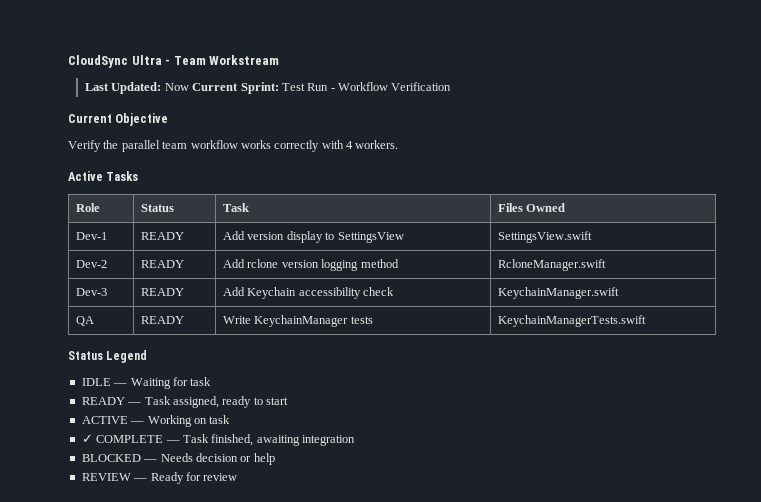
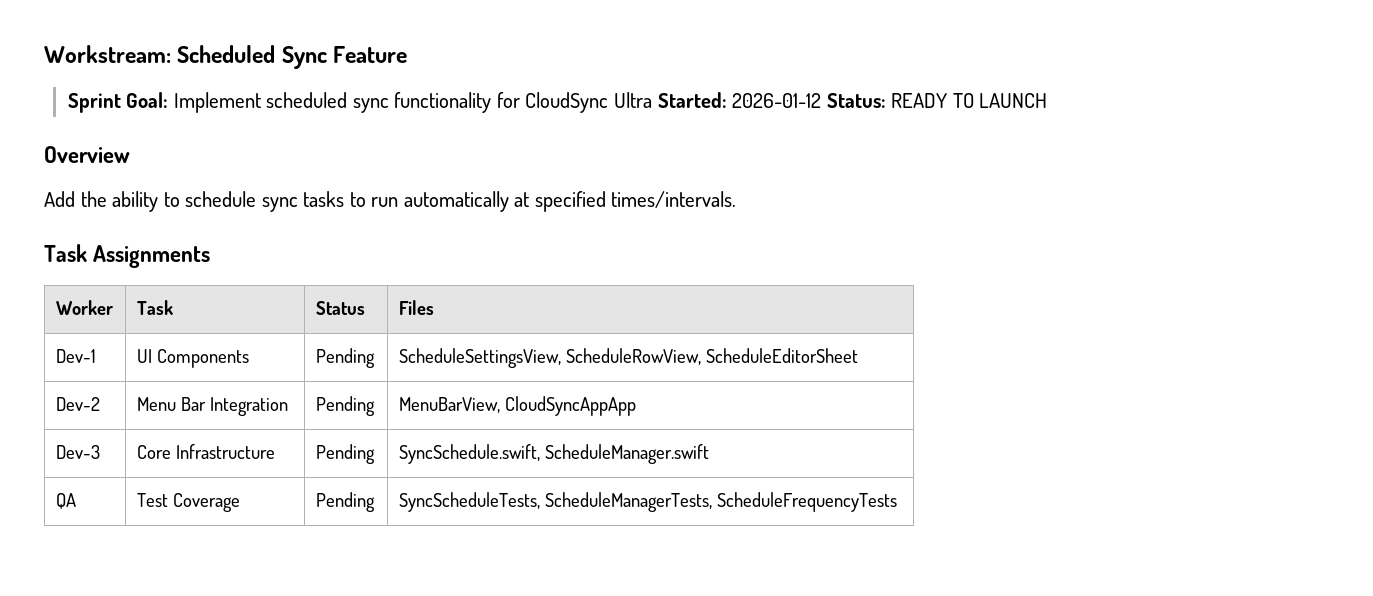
[68,55,280,68] [85,82,452,94] [68,113,169,126] [68,140,399,152] [68,171,139,181] [76,203,101,212] [141,204,175,212] [223,203,250,212] CloudSync Ultra - Team Workstream // Last Updated: Now Current Sprint: Test Run - Workflow Verification // Current Objective // Verify the parallel team workflow works correctly with 4 workers. // Active Tasks // Role | Status | Task -> [44,45,408,69] [67,92,1048,113] [44,146,130,163] [44,191,737,212] [44,244,211,268] [55,300,113,315] [136,300,173,315] [315,301,365,315] Workstream: Scheduled Sync Feature // Sprint Goal: Implement scheduled sync functionality for CloudSync Ultra Started: 2026-01-12 Status: READY TO LAUNCH // Overview // Add the ability to schedule sync tasks to run automatically at specified times/intervals. // Task Assignments // Worker | Task | Status
[526,203,566,212] Owned -> (434, 307) none
[141,232,185,240] [223,231,404,243] [498,231,593,243] [76,260,108,268] [141,260,185,268] [223,259,399,271] [498,259,607,271] [76,288,108,296] [141,288,185,296] [223,287,395,299] [498,287,620,299] [76,316,95,326] [141,316,185,324] [223,315,373,327] [498,315,647,327] [68,350,148,363] [81,377,212,389] [81,396,288,408] [81,415,231,427] [81,434,355,446] [81,453,275,465] [81,472,238,484] READY | Add version display to SettingsView | SettingsView.swift // Dev-2 | READY | Add rclone version logging method | RcloneManager.swift // Dev-3 | READY | Add Keychain accessibility check | KeychainManager.swift // QA | READY | Write KeychainManager tests | KeychainManagerTests.swift // Status Legend // IDLE — Waiting for task // READY — Task assigned, ready to start // ACTIVE — Working on task // ✓ COMPLETE — Task finished, awaiting integration // BLOCKED — Needs decision or help // REVIEW — Ready for review -> [136,349,249,368] [315,348,375,368] [398,348,858,368] [55,397,100,411] [136,397,288,416] [315,396,375,416] [398,396,636,416] [55,445,100,459] [136,444,275,459] [315,444,375,464] [398,444,709,464] [55,493,76,509] [136,493,240,512] [315,492,375,512] [398,492,897,512] UI Components | Pending | ScheduleSettingsView, ScheduleRowView, ScheduleEditorSheet // Dev-2 | Menu Bar Integration | Pending | MenuBarView, CloudSyncAppApp // Dev-3 | Core Infrastructure | Pending | SyncSchedule.swift, ScheduleManager.swift // QA | Test Coverage | Pending | SyncScheduleTests, ScheduleManagerTests, ScheduleFrequencyTests

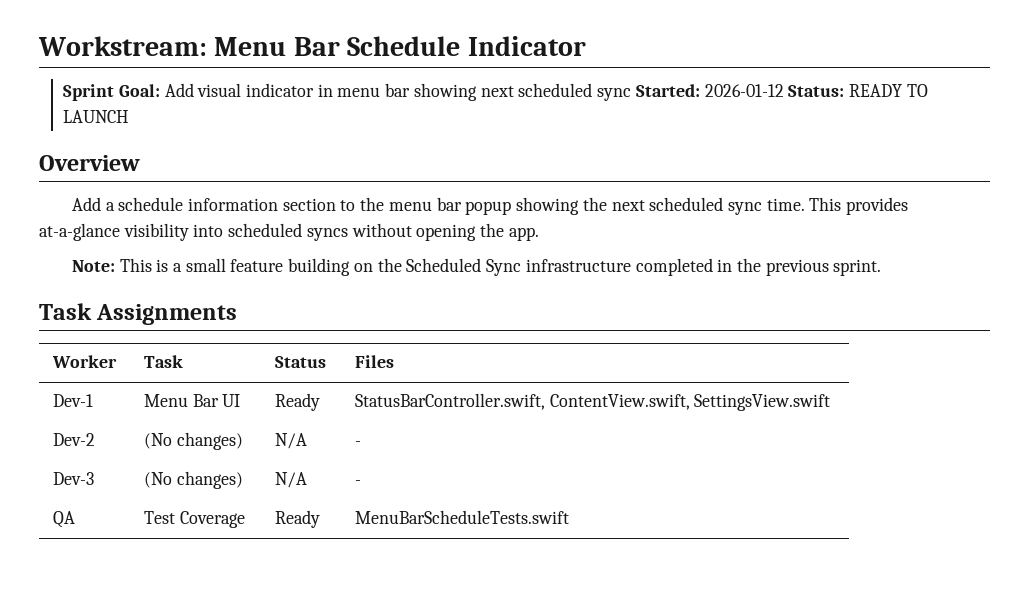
[177,45,408,69] [67,92,653,113] Scheduled Sync Feature // Sprint Goal: Implement scheduled sync functionality for CloudSync Ultra -> [214,36,586,56] [63,83,632,101] Menu Bar Schedule Indicator // Sprint Goal: Add visual indicator in menu bar showing next scheduled sync
[80,191,737,212] the ability to schedule sync tasks to run automatically at specified times/intervals. -> [105,197,909,215] [39,223,539,241] [71,258,882,276] a schedule information section to the menu bar popup showing the next scheduled sync time. This provides at-a-glance visibility into scheduled syncs without opening the app. // Note: This is a small feature building on the Scheduled Sync infrastructure completed in the previous sprint.
(96, 356) none -> [143,394,219,407] Menu Bar
[156,349,249,368] [315,348,375,368] [398,348,858,368] [55,397,100,411] [136,397,288,416] [315,396,375,416] [398,396,636,416] [55,445,100,459] [136,444,275,459] [315,444,375,464] [398,444,709,464] Components | Pending | ScheduleSettingsView, ScheduleRowView, ScheduleEditorSheet // Dev-2 | Menu Bar Integration | Pending | MenuBarView, CloudSyncAppApp // Dev-3 | Core Infrastructure | Pending | SyncSchedule.swift, ScheduleManager.swift -> [274,393,320,411] [354,393,831,411] [52,433,95,446] [143,432,243,450] [274,433,307,449] [354,441,361,446] [52,472,94,485] [143,471,243,489] [274,472,307,488] [354,480,361,485] | Ready | StatusBarController.swift, ContentView.swift, SettingsView.swift // Dev-2 | (No changes) | N/A | - // Dev-3 | (No changes) | N/A | -
[315,492,375,512] [398,492,897,512] Pending | SyncScheduleTests, ScheduleManagerTests, ScheduleFrequencyTests -> [274,510,320,528] [354,510,569,524] Ready | MenuBarScheduleTests.swift

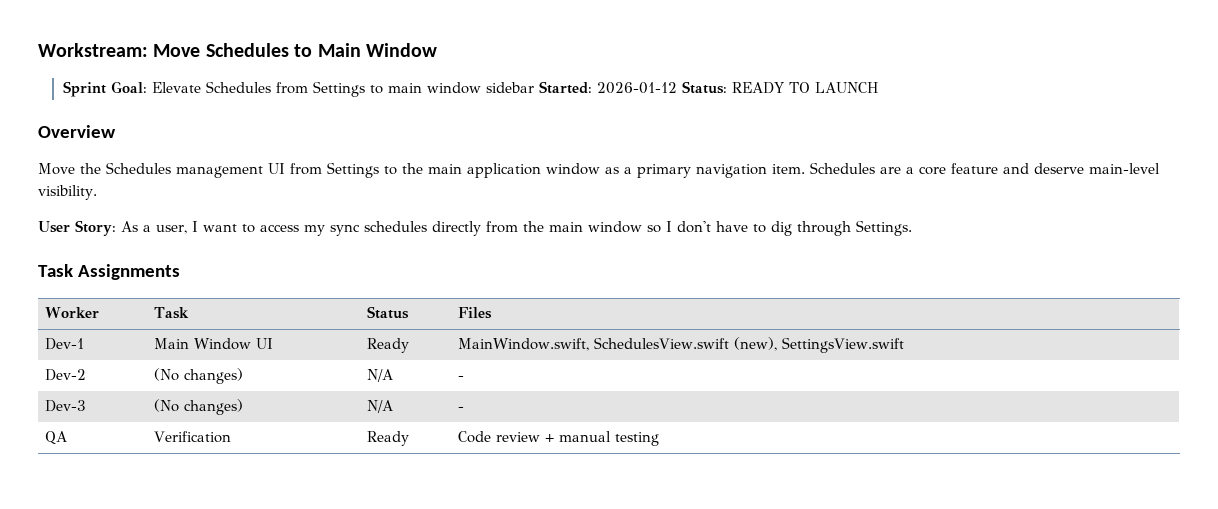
[214,36,586,56] [63,83,632,101] Menu Bar Schedule Indicator // Sprint Goal: Add visual indicator in menu bar showing next scheduled sync -> [153,43,437,57] [62,81,534,97] Move Schedules to Main Window // Sprint Goal: Elevate Schedules from Settings to main window sidebar
[71,197,909,215] [39,223,539,241] [71,258,882,276] Add a schedule information section to the menu bar popup showing the next scheduled sync time. This provides at-a-glance visibility into scheduled syncs without opening the app. // Note: This is a small feature building on the Scheduled Sync infrastructure completed in the previous sprint. -> [38,162,1160,178] [38,185,97,200] [38,220,912,236] Move the Schedules management UI from Settings to the main application window as a primary navigation item. Schedules are a core feature and deserve main-level visibility. // User Story: As a user, I want to access my sync schedules directly from the main window so I don't have to dig through Settings.
[143,394,219,407] Menu Bar -> [154,338,252,350] Main Window
[354,393,690,410] StatusBarController.swift, ContentView.swift, -> [458,337,778,351] MainWindow.swift, SchedulesView.swift (new),
[143,511,245,528] [274,510,320,528] [354,510,569,524] Test Coverage | Ready | MenuBarScheduleTests.swift -> [154,431,232,443] [367,431,410,446] [458,431,660,446] Verification | Ready | Code review + manual testing

